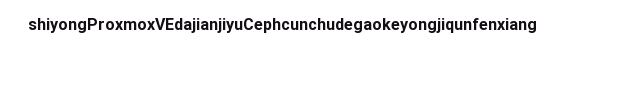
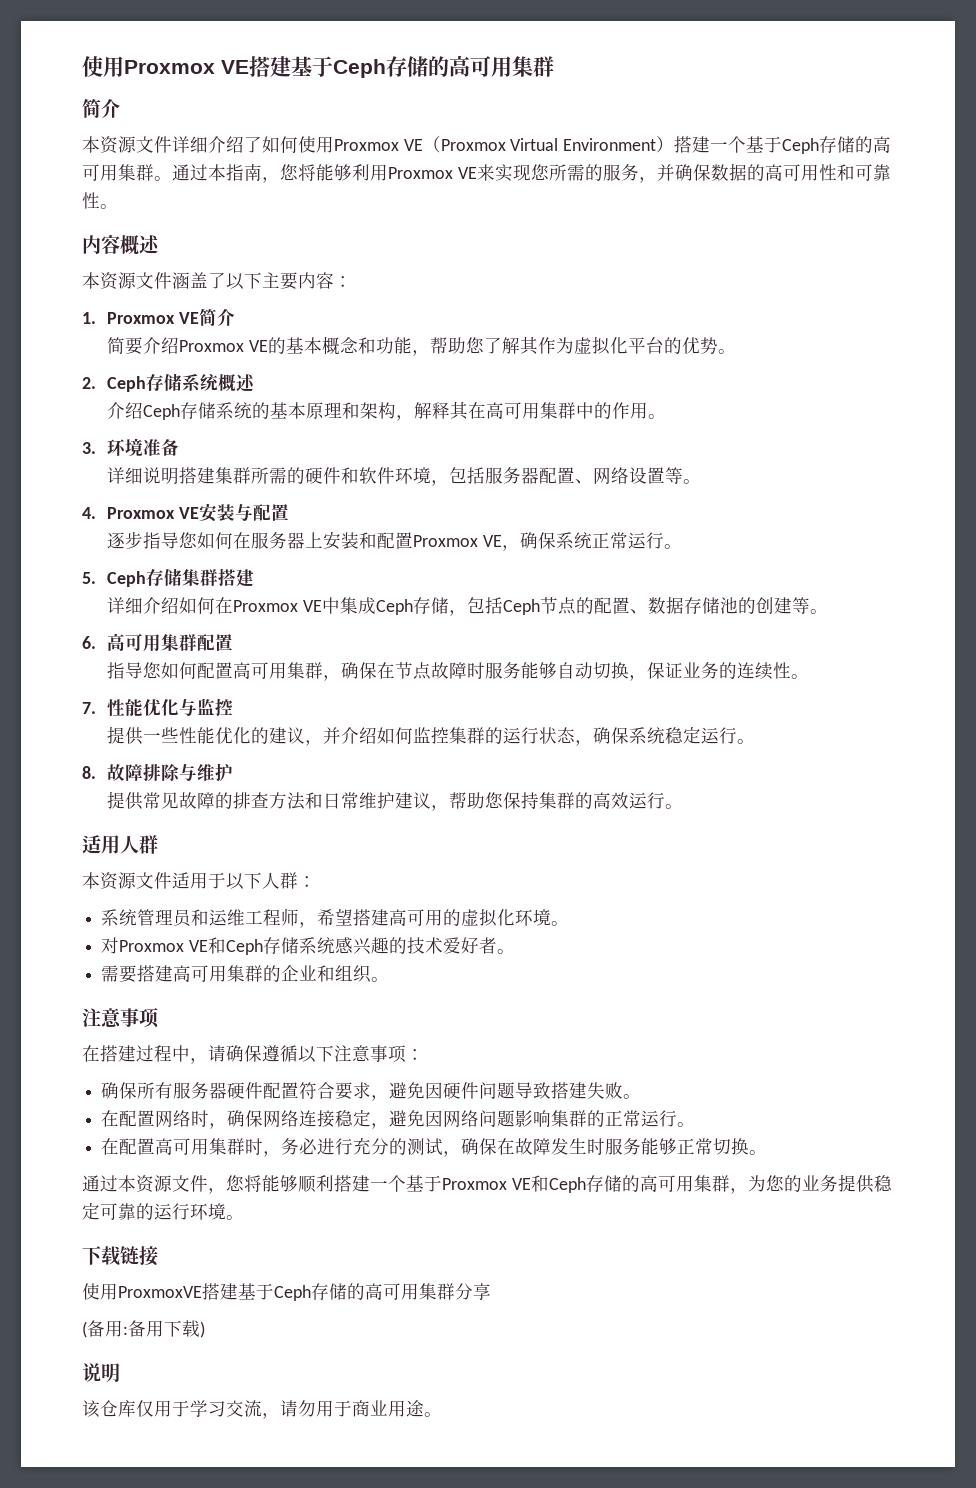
[28,18,537,33] shiyongProxmoxVEdajianjiyuCephcunchudegaokeyongjiqunfenxiang -> [82,55,554,78] [82,99,120,118] [82,136,892,154] [82,163,891,183] [82,192,118,209] [82,235,160,255] [82,272,352,290] [82,308,235,326] [107,336,736,356] [82,373,256,392] [107,401,667,421] [82,438,180,457] [107,467,702,486] [82,503,289,522] [107,531,682,551] [82,568,255,587] [107,596,828,616] [82,633,234,652] [107,662,810,681] [82,698,234,717] [107,726,756,746] [82,763,234,782] [107,791,684,811] [82,835,158,854] [82,872,316,890] [101,908,570,928] [101,937,515,955] [101,965,390,983] [82,1008,159,1028] [82,1045,424,1064] [101,1082,642,1101] [101,1109,696,1129] [101,1137,768,1157] [82,1174,892,1194] [82,1202,244,1220] [82,1246,158,1266] [82,1283,491,1301] [82,1320,205,1338] [82,1363,120,1382] [82,1400,442,1419] 使用Proxmox VE搭建基于Ceph存储的高可用集群 // 简介 // 本资源文件详细介绍了如何使用Proxmox VE（Proxmox Virtual Environment）搭建一个基于Ceph存储的高可用集群。通过本指南，您将能够利用Proxmox VE来实现您所需的服务，并确保数据的高可用性和可靠性。 // 内容概述 // 本资源文件涵盖了以下主要内容： // 1. Proxmox VE简介 // 简要介绍Proxmox VE的基本概念和功能，帮助您了解其作为虚拟化平台的优势。 // 2. Ceph存储系统概述 // 介绍Ceph存储系统的基本原理和架构，解释其在高可用集群中的作用。 // 3.环境准备 // 详细说明搭建集群所需的硬件和软件环境，包括服务器配置、网络设置等。 // 4. Proxmox VE安装与配置 // 逐步指导您如何在服务器上安装和配置Proxmox VE，确保系统正常运行。 // 5. Ceph存储集群搭建 // 详细介绍如何在Proxmox VE中集成Ceph存储，包括Ceph节点的配置、数据存储池的创建等。 // 6.高可用集群配置 // 指导您如何配置高可用集群，确保在节点故障时服务能够自动切换，保证业务的连续性。 // 7.性能优化与监控 // 提供一些性能优化的建议，并介绍如何监控集群的运行状态，确保系统稳定运行。 // 8.故障排除与维护 // 提供常见故障的排查方法和日常维护建议，帮助您保持集群的高效运行。 // 适用人群 // 本资源文件适用于以下人群： // 系统管理员和运维工程师，希望搭建高可用的虚拟化环境。 // 对Proxmox VE和Ceph存储系统感兴趣的技术爱好者。 // 需要搭建高可用集群的企业和组织。 // 注意事项 // 在搭建过程中，请确保遵循以下注意事项： // 确保所有服务器硬件配置符合要求，避免因硬件问题导致搭建失败。 // 在配置网络时，确保网络连接稳定，避免因网络问题影响集群的正常运行。 // 在配置高可用集群时，务必进行充分的测试，确保在故障发生时服务能够正常切换。 // 通过本资源文件，您将能够顺利搭建一个基于Proxmox VE和Ceph存储的高可用集群，为您的业务提供稳定可靠的运行环境。 // 下载链接 // 使用ProxmoxVE搭建基于Ceph存储的高可用集群分享 // (备用:备用下载) // 说明 // 该仓库仅用于学习交流，请勿用于商业用途。

